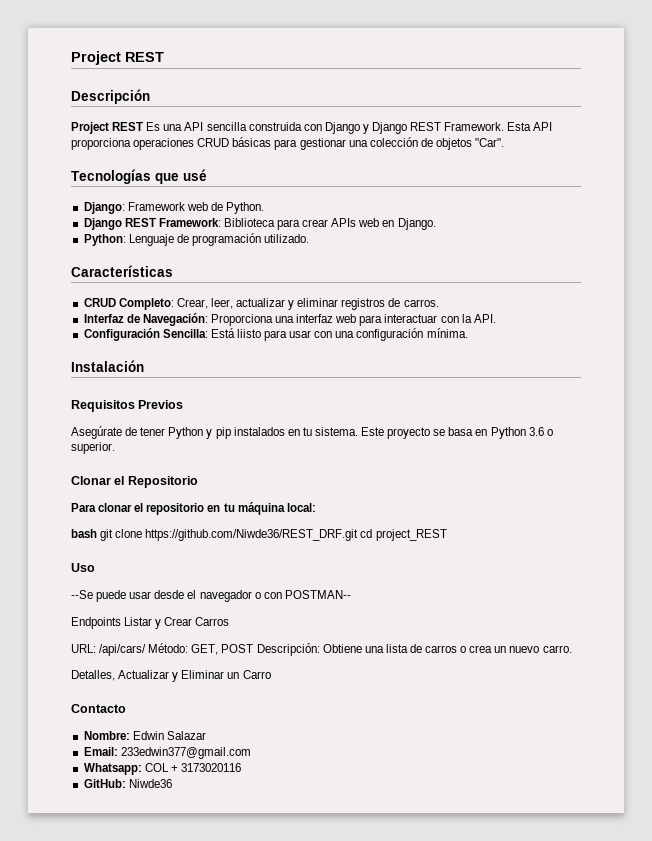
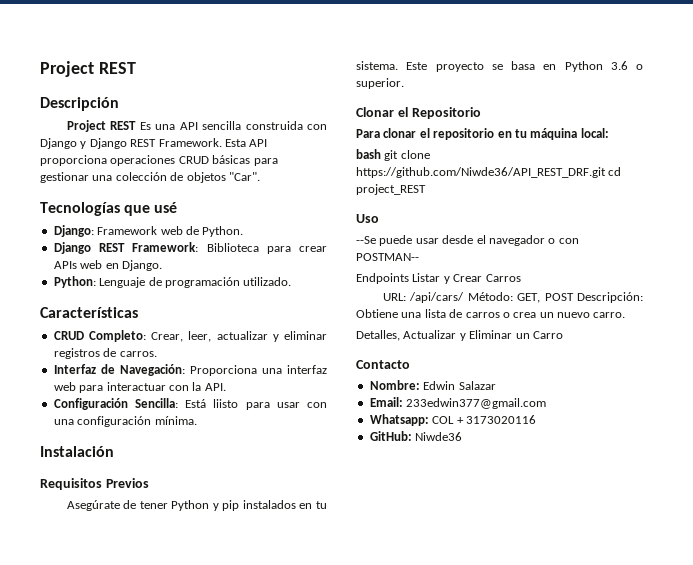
[145,529,359,541] https://github.com/Niwde36/REST_DRF.git -> [356,167,606,178] https://github.com/Niwde36/API_REST_DRF.git

